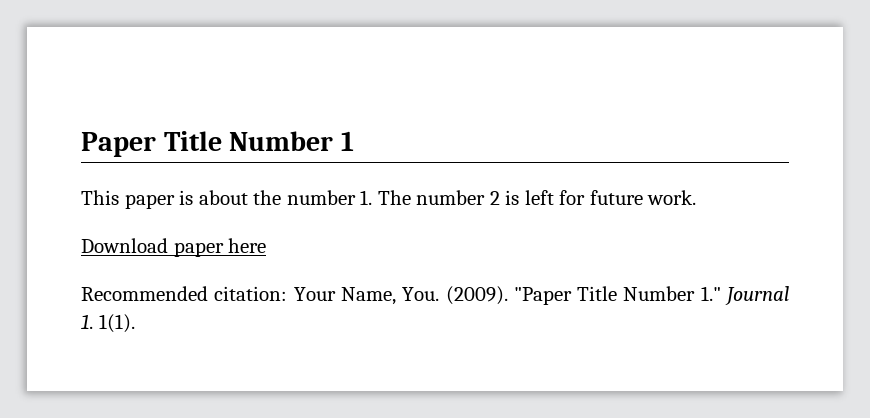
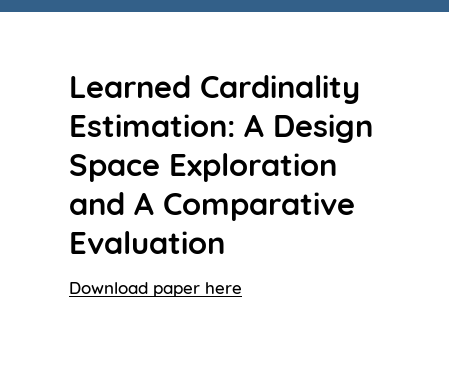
[81,131,354,157] [81,190,697,209] [81,238,267,257] [81,286,789,306] [81,314,135,333] Paper Title Number 1 // This paper is about the number 1. The number 2 is left for future work. // Download paper here // Recommended citation: Your Name, You. (2009). "Paper Title Number 1." Journal 1. 1(1). -> [69,75,360,104] [69,114,373,143] [69,153,337,182] [69,192,355,221] [69,231,225,254] [69,282,242,297] Learned Cardinality Estimation: A Design Space Exploration and A Comparative Evaluation // Download paper here

